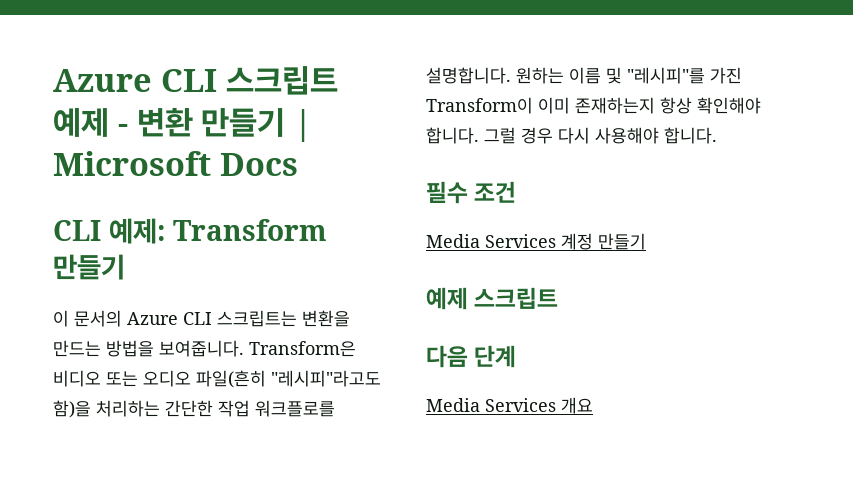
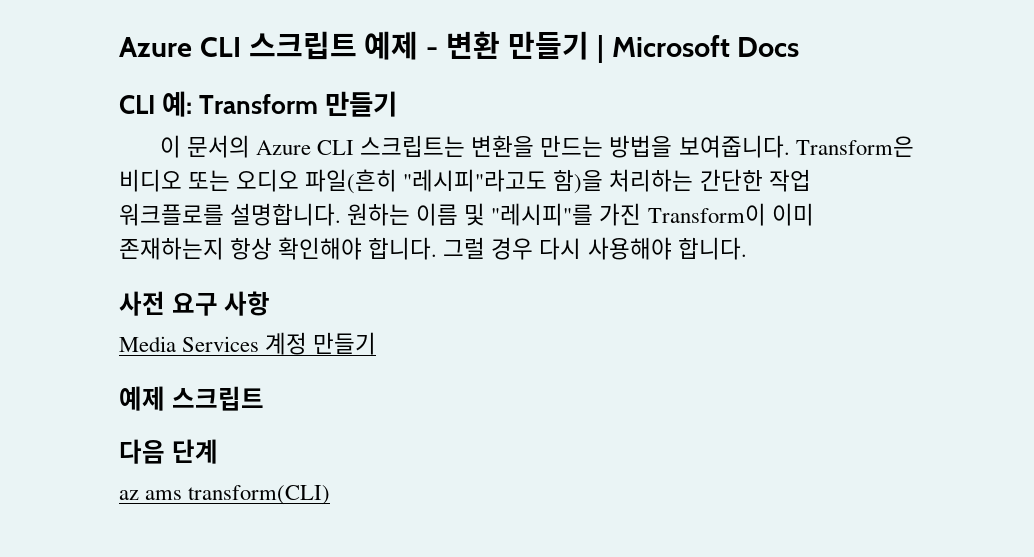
[108,218,166,244] 예제: -> [162,91,193,117] 예:
[426,181,517,204] 필수 조건 -> [119,291,271,316] 사전 요구 사항
[426,397,593,414] Media Services 개요 -> [119,485,331,505] az ams transform(CLI)

